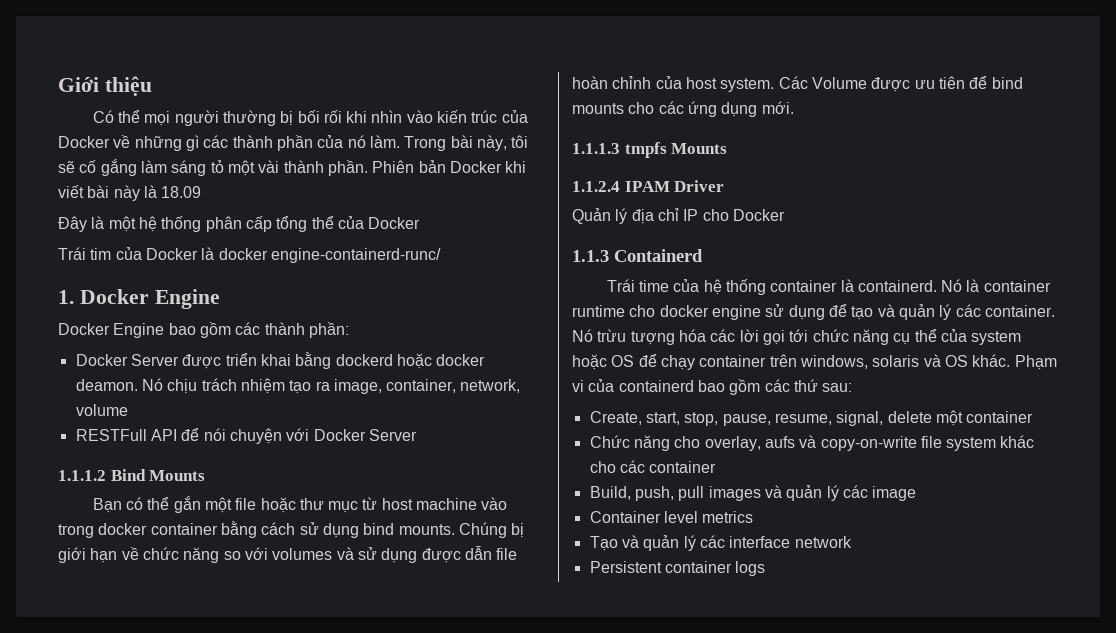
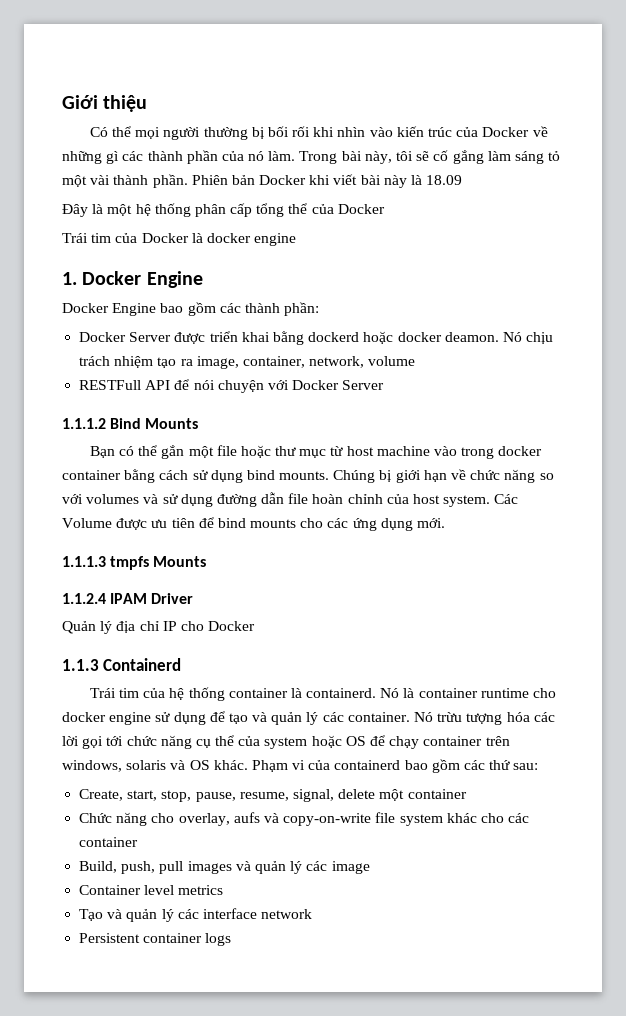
[270,248,441,263] engine-containerd-runc/ -> [254,233,297,246] engine
[421,548,461,563] được -> [216,494,257,507] đường
[638,280,669,292] time -> [118,688,139,698] tim

